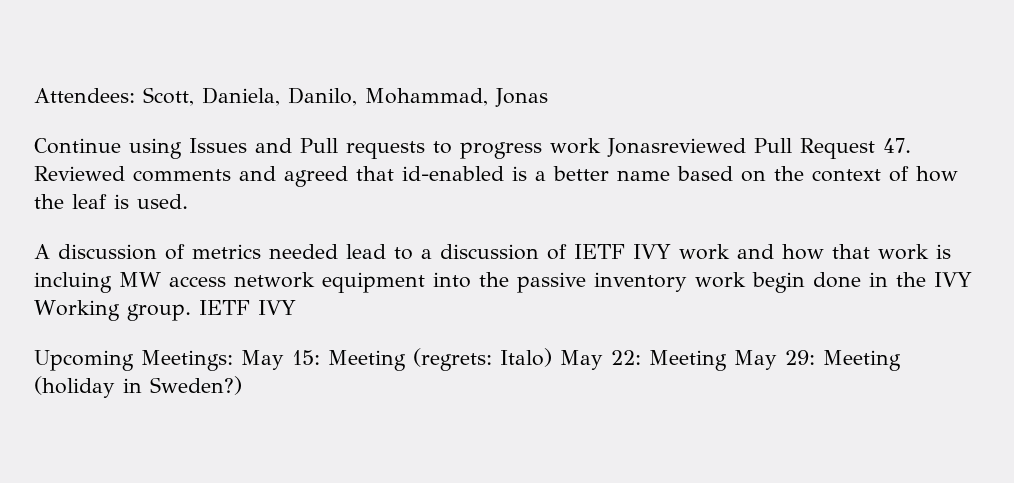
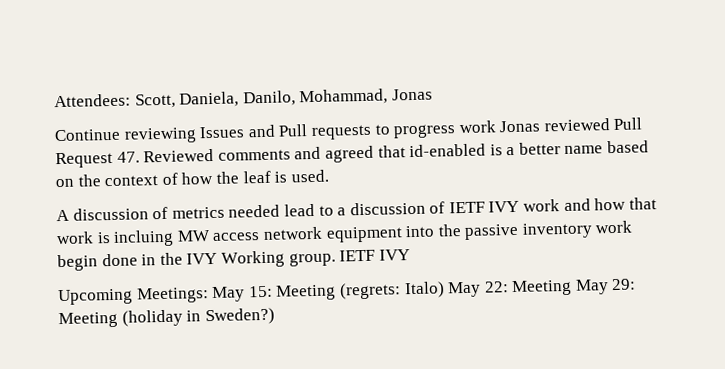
[129,138,182,159] using -> [123,127,197,144] reviewing
[607,138,746,157] Jonasreviewed -> [499,118,610,133] Jonas reviewed

